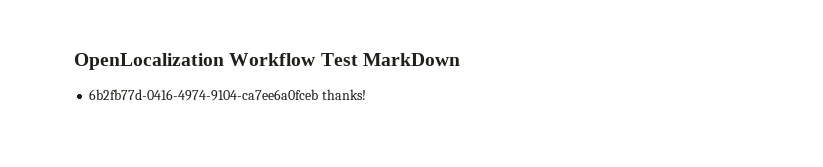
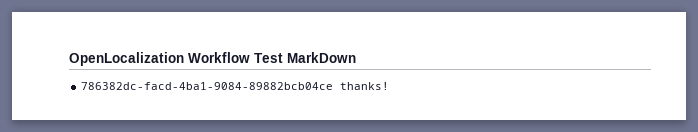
[89,89,319,101] 6b2fb77d-0416-4974-9104-ca7ee6a0fceb -> [81,82,334,90] 786382dc-facd-4ba1-9084-89882bcb04ce

